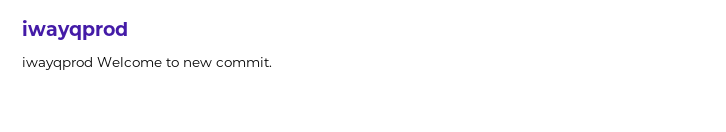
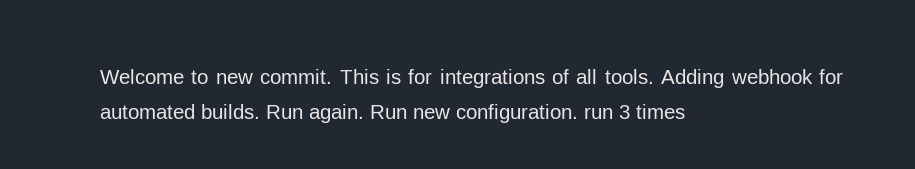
[22,20,128,40] [22,57,93,70] iwayqprod // iwayqprod -> (100, 76) none
(272, 62) none -> [339,69,843,88] [100,104,685,123] This is for integrations of all tools. Adding webhook for automated builds. Run again. Run new configuration. run 3 times

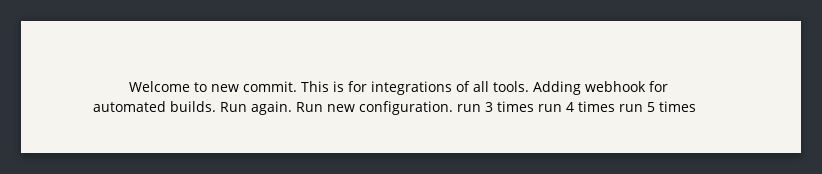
(685, 111) none -> [538,101,696,112] run 4 times run 5 times

